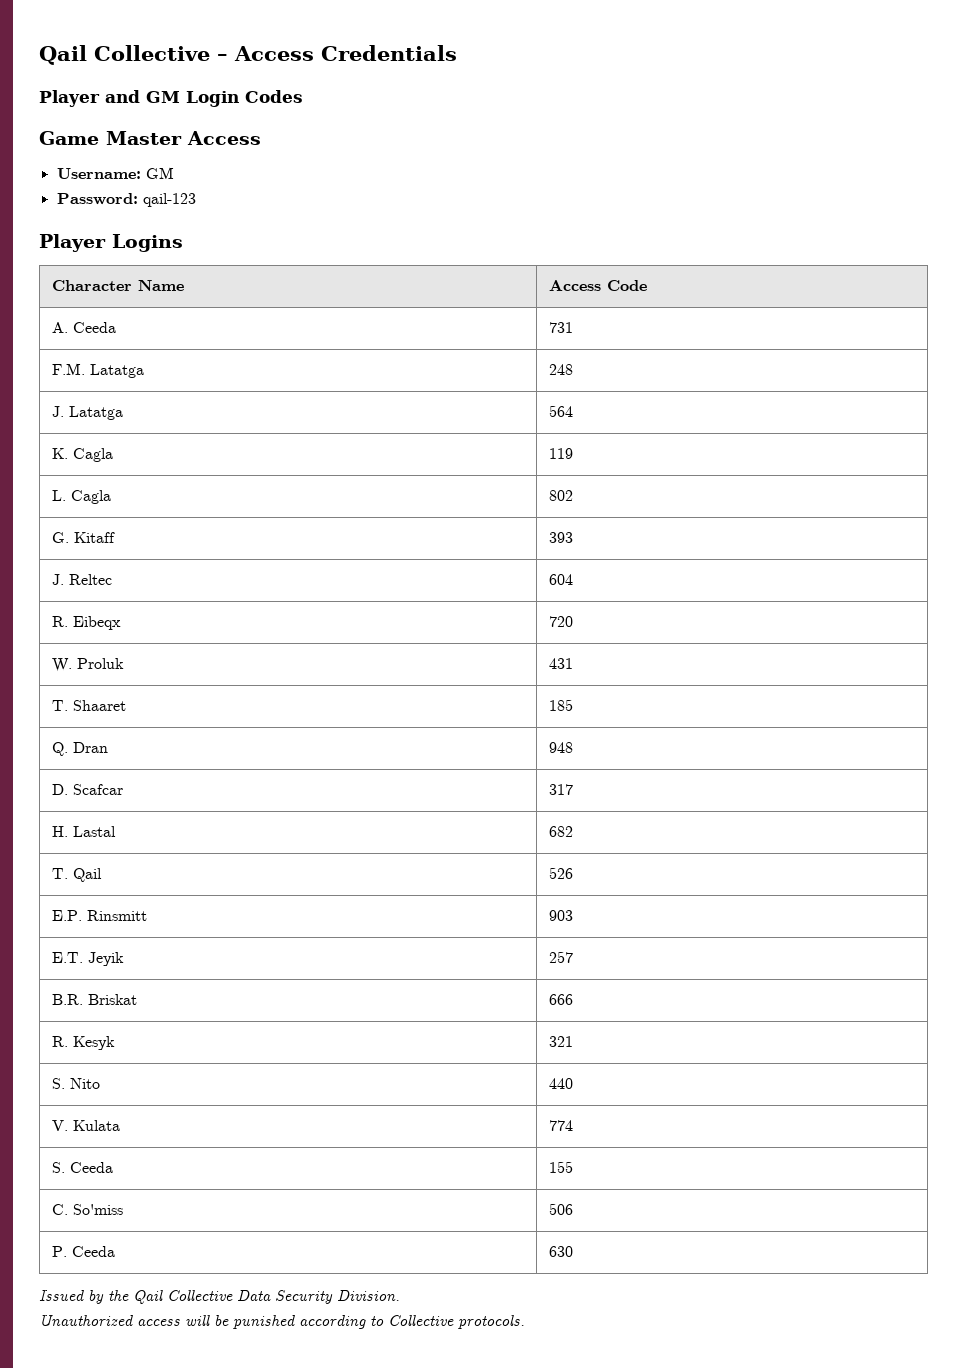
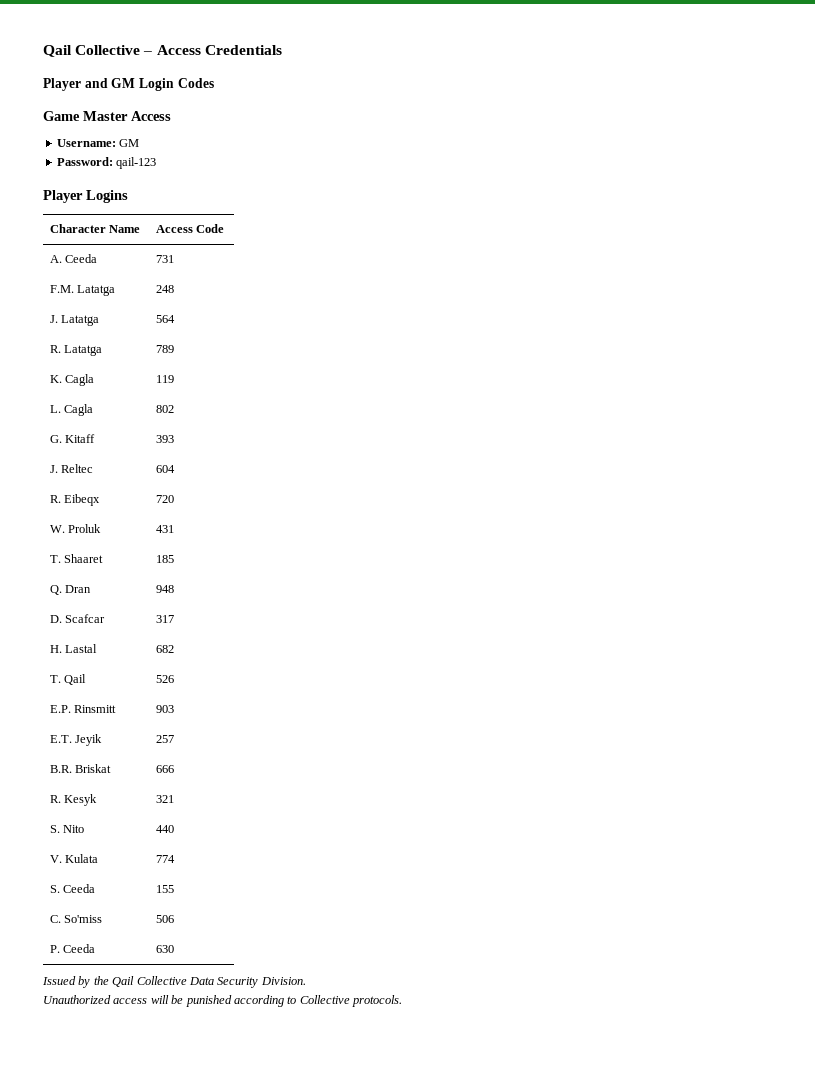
(573, 411) none -> [49,345,103,356] [155,345,174,353] // R. Latatga | 789

